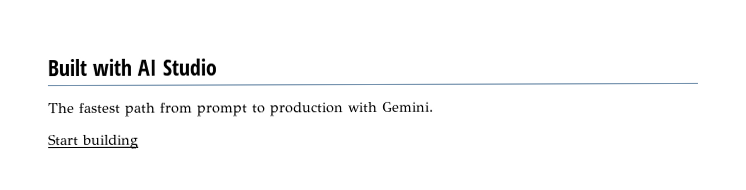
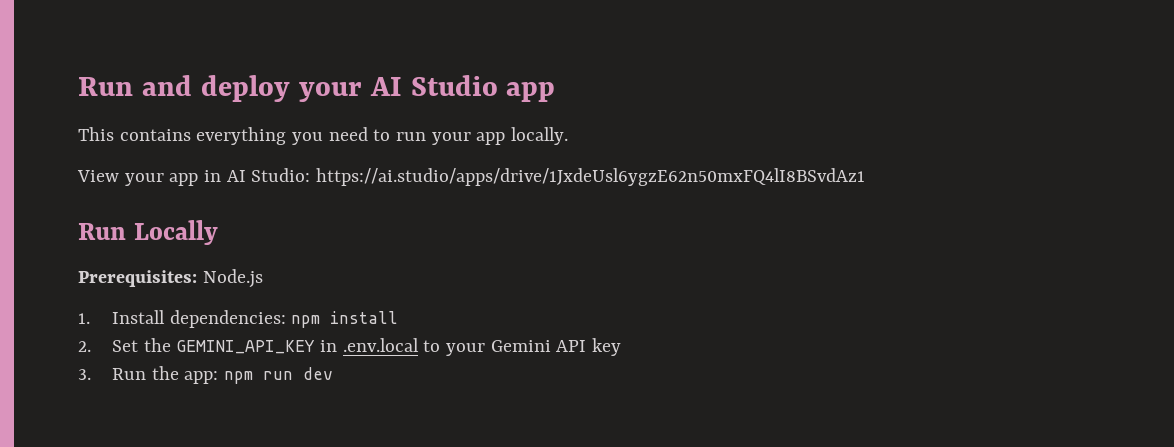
[47,58,217,77] [48,101,434,117] [48,133,139,149] Built with AI Studio // The fastest path from prompt to production with Gemini. // Start building -> [78,75,556,102] [78,127,569,145] [77,168,866,186] [78,220,218,245] [78,269,263,288] [78,310,399,328] [78,338,621,356] [78,366,333,384] Run and deploy your AI Studio app // This contains everything you need to run your app locally. // View your app in AI Studio: https://ai.studio/apps/drive/1JxdeUsl6ygzE62n50mxFQ4lI8BSvdAz1 // Run Locally // Prerequisites: Node.js // 1. Install dependencies: npm install // 2. Set the GEMINI_API_KEY in .env.local to your Gemini API key // 3. Run the app: npm run dev

